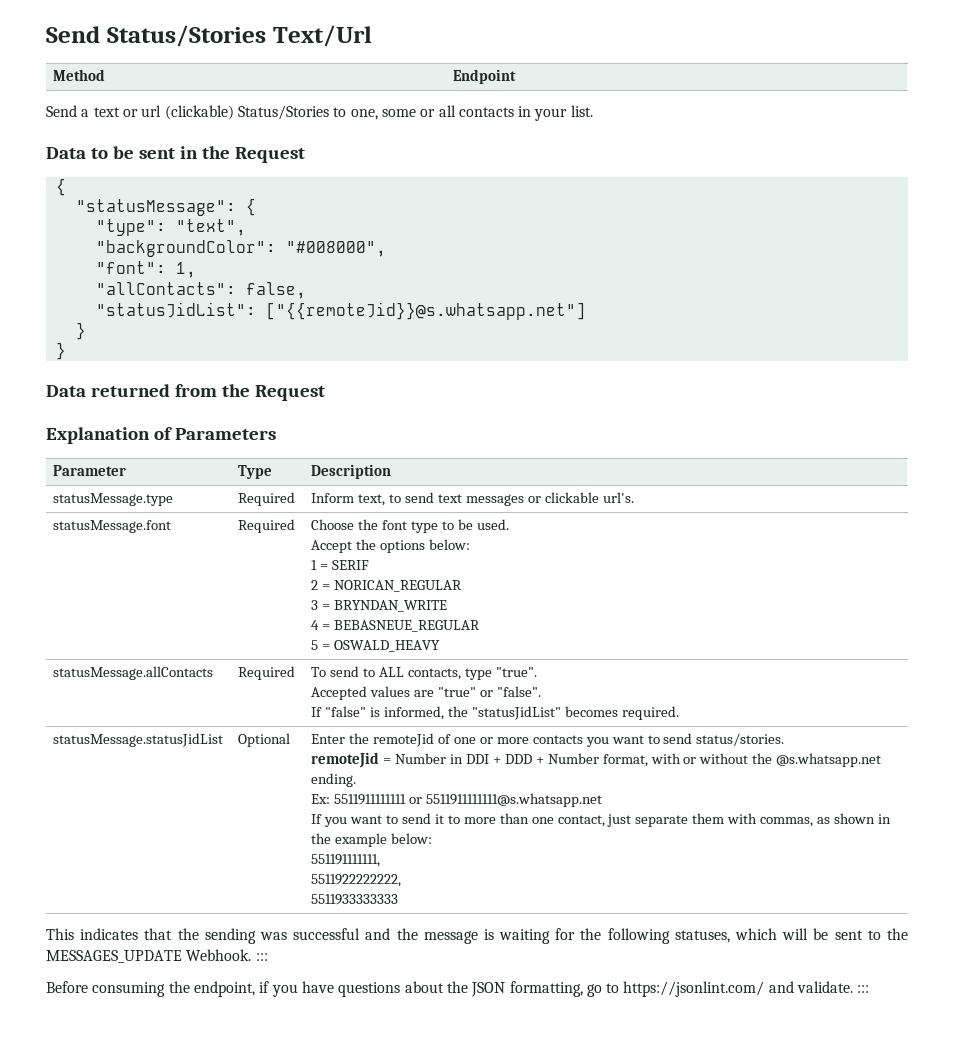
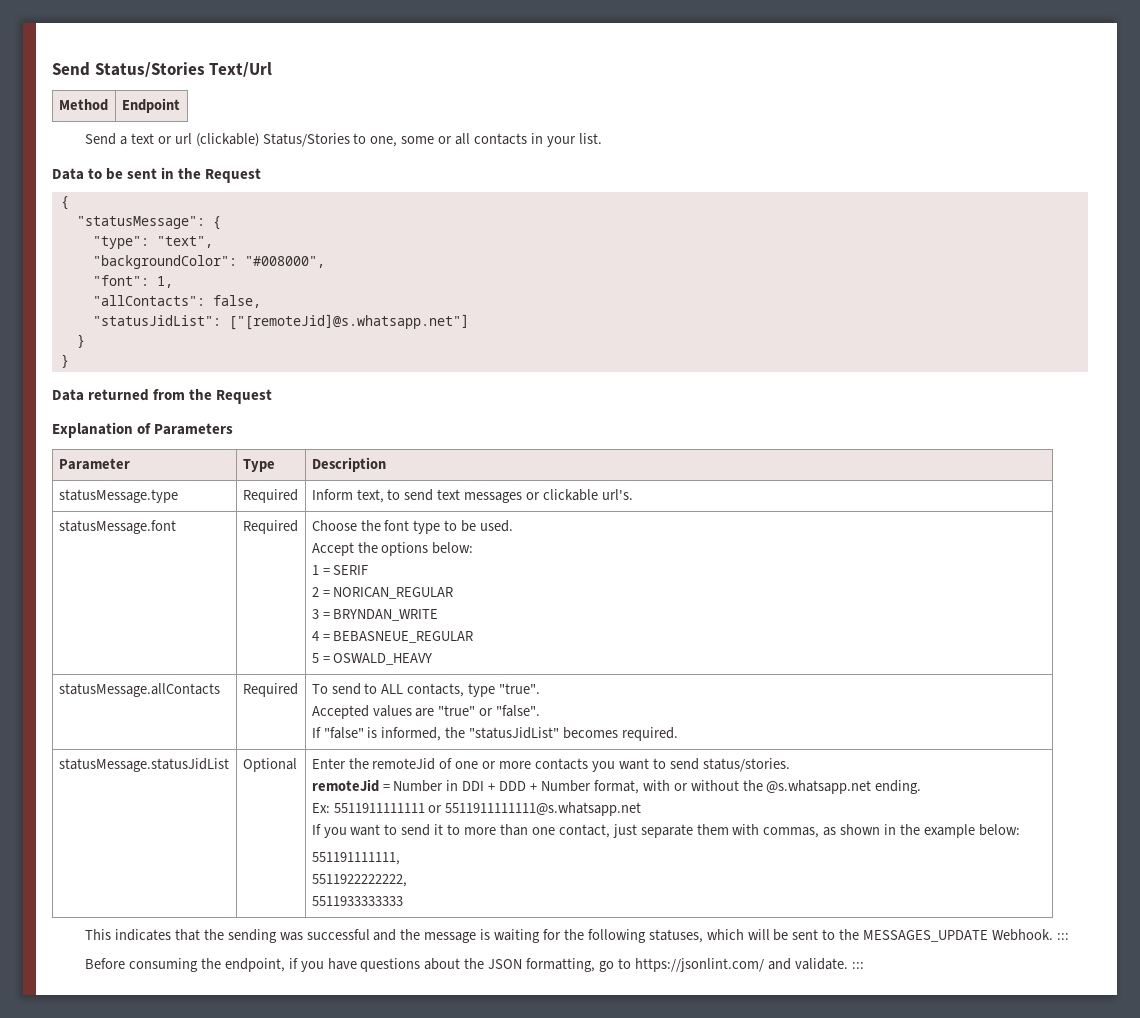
[265,302,586,320] ["{{remoteJid}}@s.whatsapp.net"] -> [228,314,469,330] ["[remoteJid]@s.whatsapp.net"]

